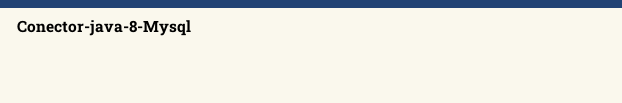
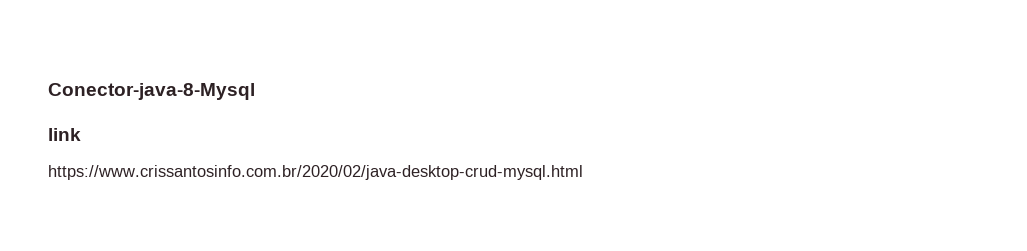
(191, 28) none -> [48,128,81,141] [48,165,583,180] // link // https://www.crissantosinfo.com.br/2020/02/java-desktop-crud-mysql.html

